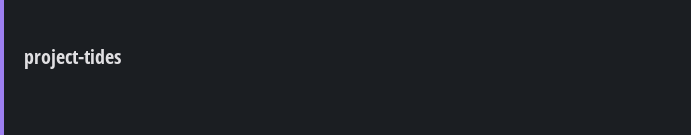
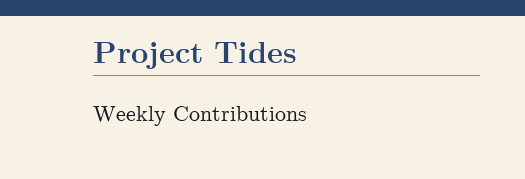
[24,49,121,69] project-tides -> [93,42,297,69] [93,106,307,126] Project Tides // Weekly Contributions

